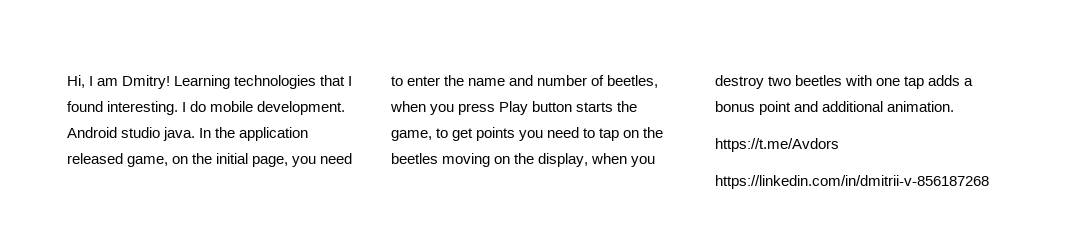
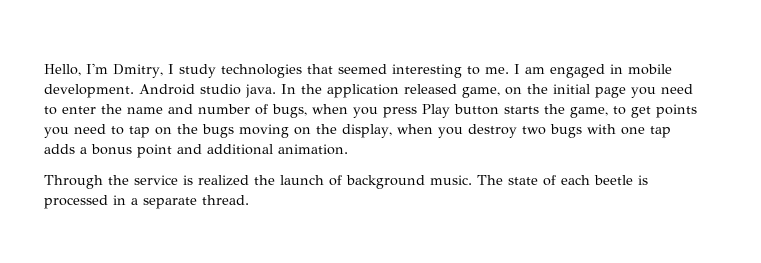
[67,75,353,89] [67,101,207,115] Hi, I am Dmitry! Learning technologies that I found interesting. I do -> [44,63,623,78] Hello, I'm Dmitry, I study technologies that seemed interesting to me. I am engaged in
[252,156,289,167] page, -> [595,87,626,98] page
[607,75,659,88] beetles, -> [272,104,307,118] bugs,
[391,153,438,164] beetles -> [202,124,234,138] bugs
[795,75,843,86] beetles -> [549,124,582,138] bugs
[715,138,839,152] [715,175,989,189] https://t.me/Avdors // https://linkedin.com/in/dmitrii-v-856187268 -> [44,175,648,189] [44,195,249,209] Through the service is realized the launch of background music. The state of each beetle is processed in a separate thread.

